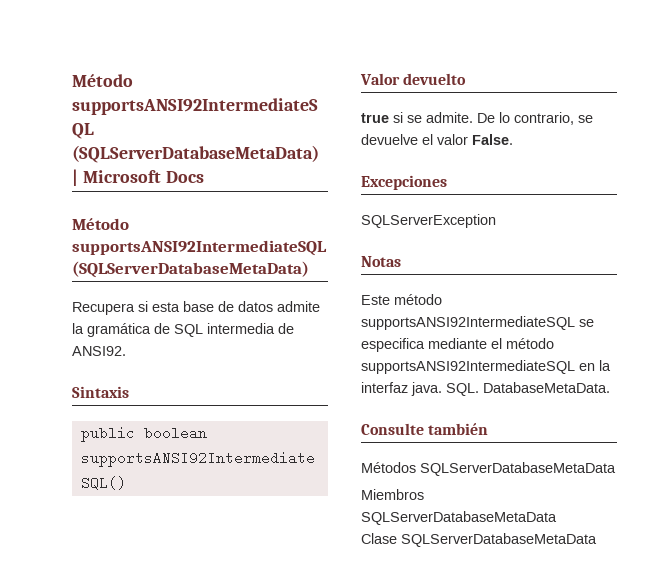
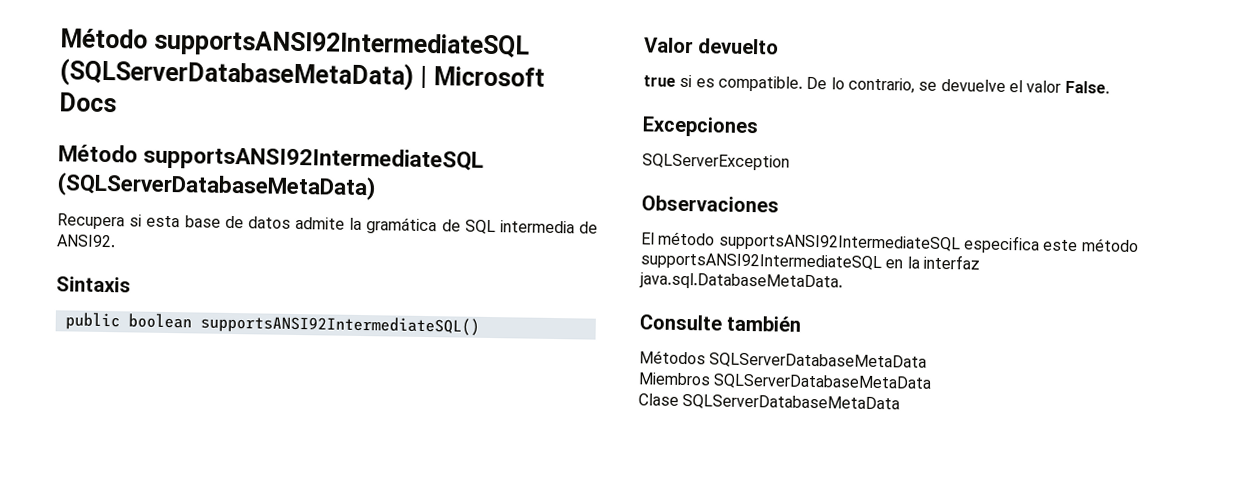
[407,112,473,123] se admite. -> [695,75,803,92] es compatible.
[361,256,401,267] [361,294,442,305] [361,316,594,330] [361,338,502,352] Notas // Este método supportsANSI92IntermediateSQL se especifica mediante el -> [641,195,779,213] [641,231,1079,254] Observaciones // El método supportsANSI92IntermediateSQL especifica este
[411,382,610,396] java. SQL. DatabaseMetaData. -> [639,272,843,291] java.sql.DatabaseMetaData.

